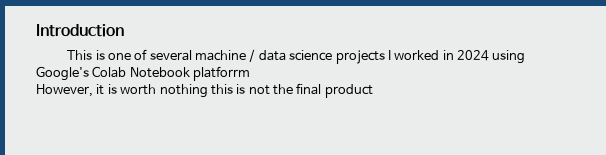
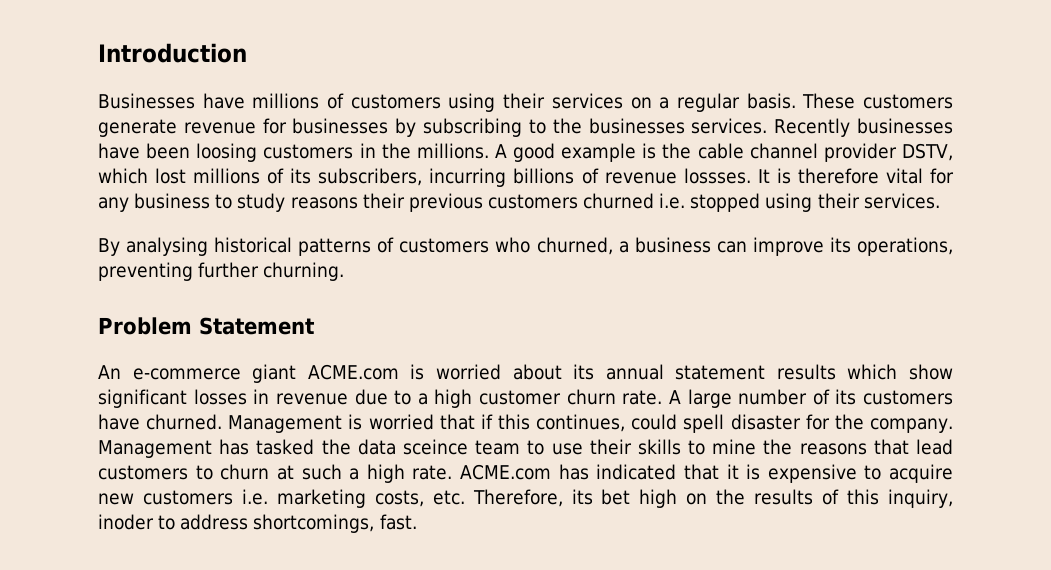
[67,49,526,64] [36,66,251,81] [36,83,373,98] This is one of several machine / data science projects I worked in 2024 using Google's Colab Notebook platforrm // However, it is worth nothing this is not the final product -> [98,93,954,112] [98,118,953,137] [98,143,953,162] [98,168,955,187] [98,193,940,212] [98,237,954,256] [98,262,345,281] [98,317,315,335] [98,364,953,383] [98,389,953,408] [98,414,954,433] [98,439,953,458] [98,464,953,483] [98,489,954,508] [98,514,417,533] Businesses have millions of customers using their services on a regular basis. These customers generate revenue for businesses by subscribing to the businesses services. Recently businesses have been loosing customers in the millions. A good example is the cable channel provider DSTV, which lost millions of its subscribers, incurring billions of revenue lossses. It is therefore vital for any business to study reasons their previous customers churned i.e. stopped using their services. // By analysing historical patterns of customers who churned, a business can improve its operations, preventing further churning. // Problem Statement // An e-commerce giant ACME.com is worried about its annual statement results which show significant losses in revenue due to a high customer churn rate. A large number of its customers have churned. Management is worried that if this continues, could spell disaster for the company. Management has tasked the data sceince team to use their skills to mine the reasons that lead customers to churn at such a high rate. ACME.com has indicated that it is expensive to acquire new customers i.e. marketing costs, etc. Therefore, its bet high on the results of this inquiry, inoder to address shortcomings, fast.

